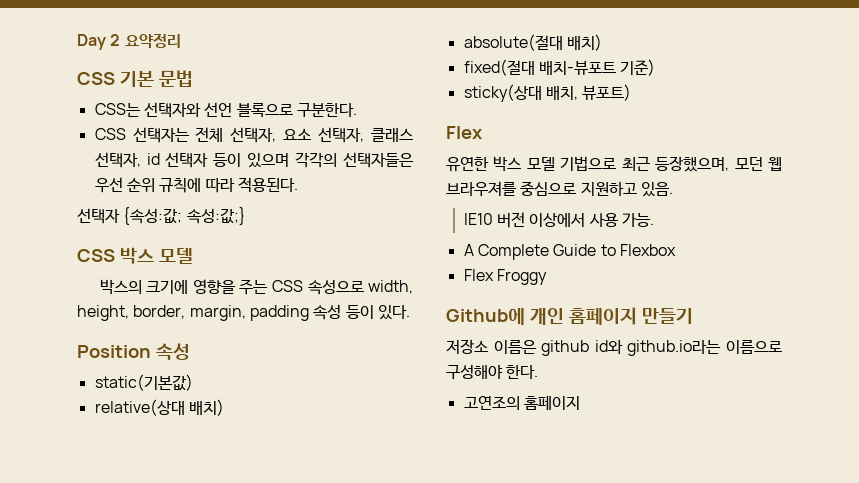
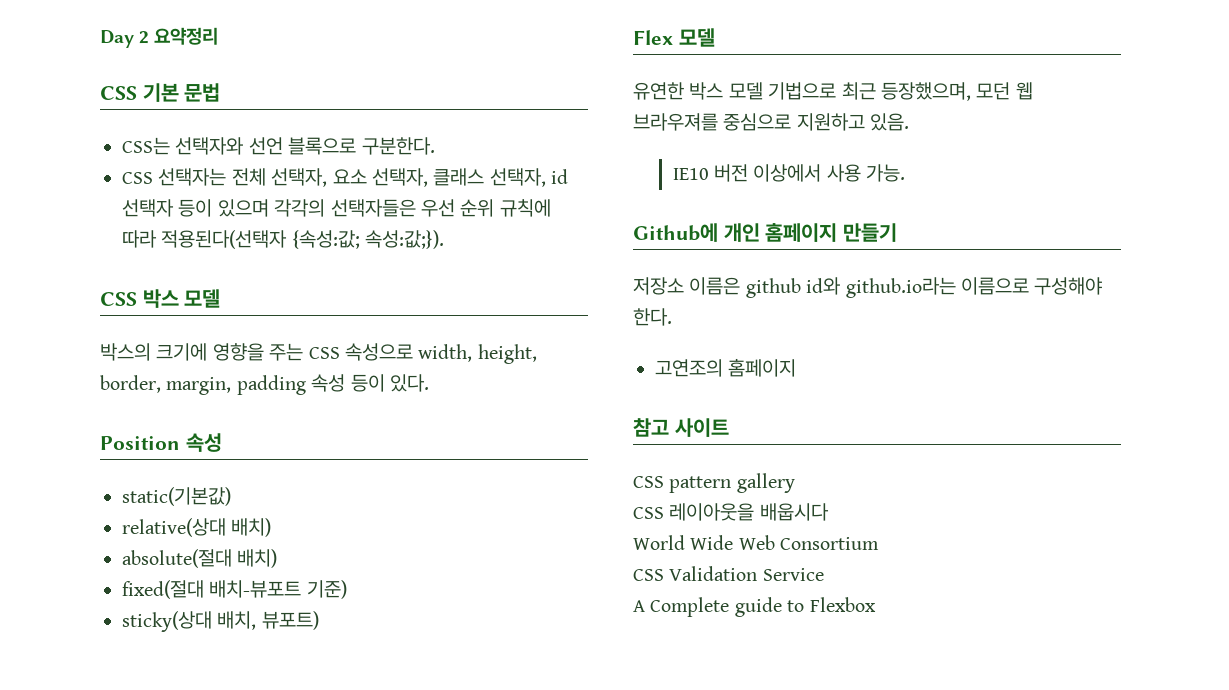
[237,177,298,193] [77,207,246,225] 적용된다. // 선택자 {속성:값; 속성:값;} -> [161,230,445,249] 적용된다(선택자 {속성:값; 속성:값;}).
(483, 132) none -> [678,28,715,47] 모델
[463,244,676,260] [463,269,547,285] // A Complete Guide to Flexbox // Flex Froggy -> (906, 173) none
(580, 403) none -> [633,418,729,437] [633,473,795,493] [633,503,829,521] [633,535,880,550] [633,566,824,581] [633,597,876,617] // 참고 사이트 // CSS pattern gallery // CSS 레이아웃을 배웁시다 // World Wide Web Consortium // CSS Validation Service // A Complete guide to Flexbox

